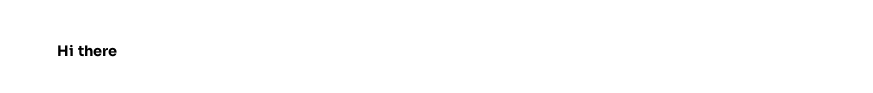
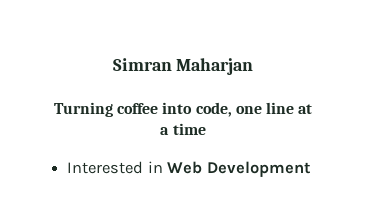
[57,44,117,57] Hi there -> [112,58,254,75] [53,102,313,117] [160,123,206,135] [67,161,311,177] Simran Maharjan // Turning coffee into code, one line at a time // Interested in Web Development

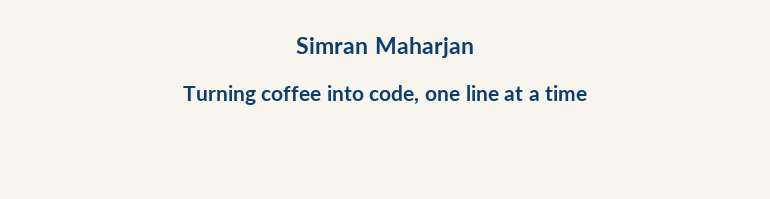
[67,161,311,177] // Interested in Web Development -> (588, 93) none

